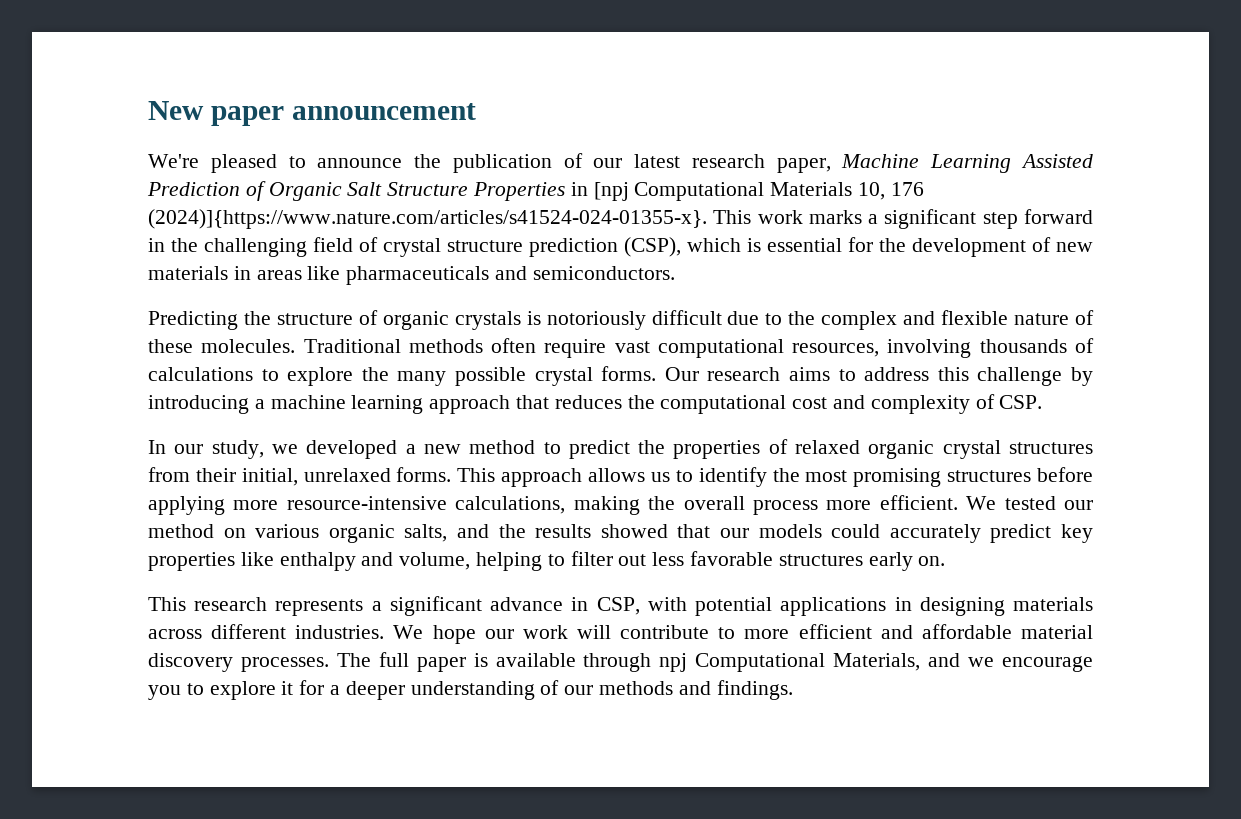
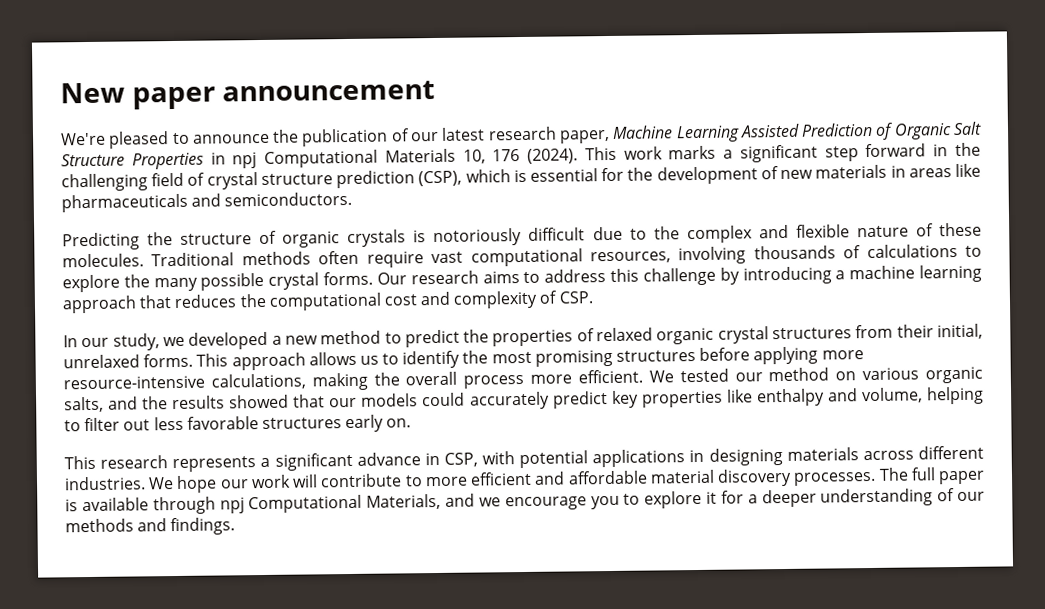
[593,182,629,201] [npj -> [232,152,258,169] npj
[148,209,707,229] (2024)]{https://www.nature.com/articles/s41524-024-01355-x}. -> [527,148,579,164] (2024).

